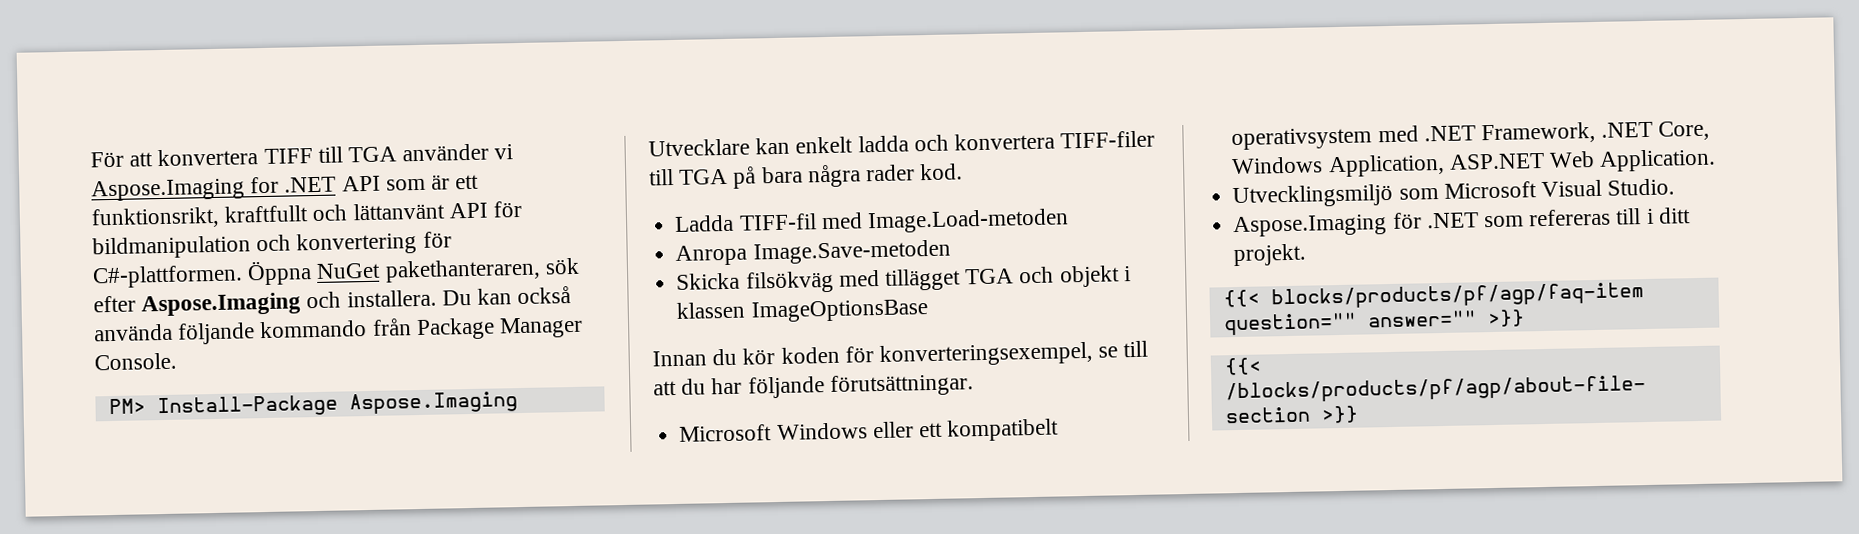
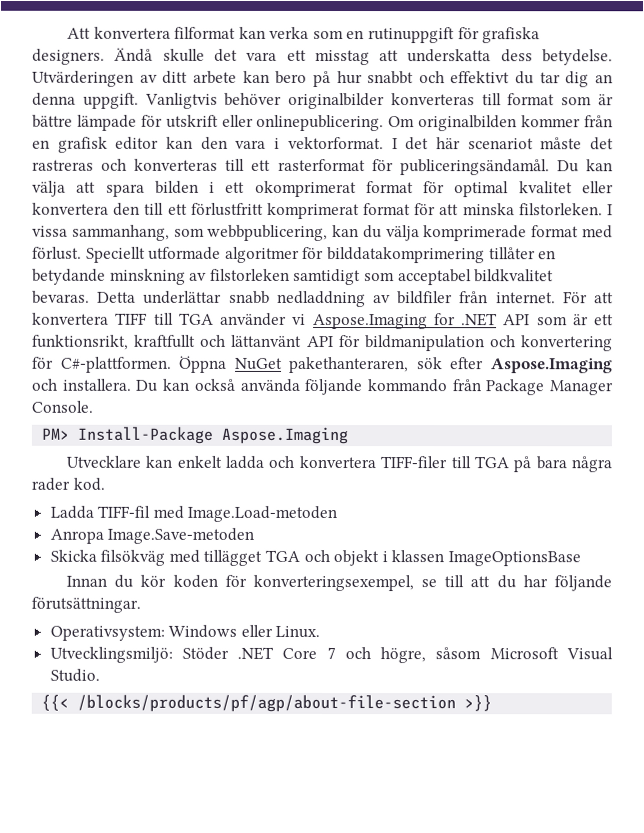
(90, 159) none -> [66,26,541,44] [32,47,613,66] [32,70,613,88] [32,92,614,110] [32,114,613,132] [32,136,614,153] [32,158,613,176] [32,180,614,198] [32,202,613,220] [32,224,613,242] [32,246,557,264] [32,268,555,286] [32,290,556,308] Att konvertera filformat kan verka som en rutinuppgift för grafiska designers. Ändå skulle det vara ett misstag att underskatta dess betydelse. Utvärderingen av ditt arbete kan bero på hur snabbt och effektivt du tar dig an denna uppgift. Vanligtvis behöver originalbilder konverteras till format som är bättre lämpade för utskrift eller onlinepublicering. Om originalbilden kommer från en grafisk editor kan den vara i vektorformat. I det här scenariot måste det rastreras och konverteras till ett rasterformat för publiceringsändamål. Du kan välja att spara bilden i ett okomprimerat format för optimal kvalitet eller konvertera den till ett förlustfritt komprimerat format för att minska filstorleken. I vissa sammanhang, som webbpublicering, kan du välja komprimerade format med förlust. Speciellt utformade algoritmer för bilddatakomprimering tillåter en betydande minskning av filstorleken samtidigt som acceptabel bildkvalitet bevaras. Detta underlättar snabb nedladdning av bildfiler från internet.
[679,424,773,442] Microsoft -> [49,625,165,641] Operativsystem:
[918,418,1060,442] [1231,120,1711,151] [1231,148,1717,178] [1232,178,1676,209] [1233,207,1691,238] [1233,243,1308,267] [1222,282,1644,310] [1222,309,1525,336] ett kompatibelt operativsystem med .NET Framework, .NET Core, Windows Application, ASP.NET Web Application. // Utvecklingsmiljö som Microsoft Visual Studio. // Aspose.Imaging för .NET som refereras till i ditt projekt. // {{< blocks/products/pf/agp/faq-item question="" answer="" >}} -> [275,625,321,638] [49,646,613,664] [49,668,100,682] Linux. // Utvecklingsmiljö: Stöder .NET Core 7 och högre, såsom Microsoft Visual Studio.

